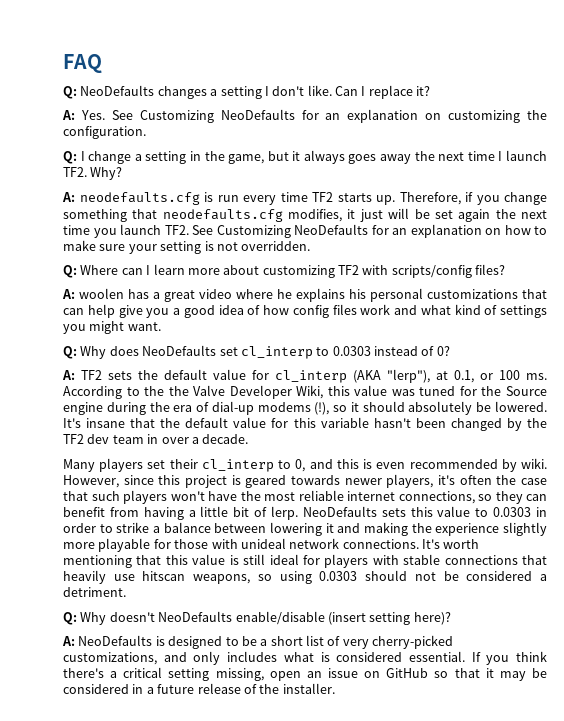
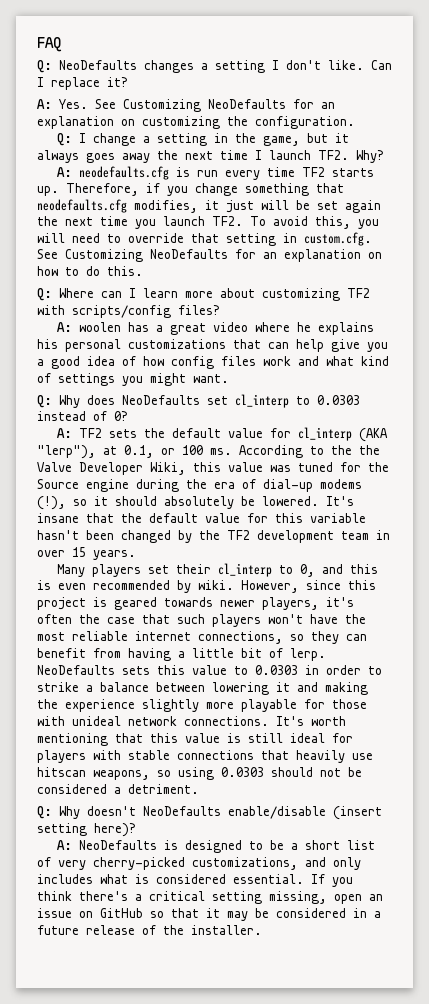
(189, 230) none -> [250,216,379,229] [37,232,372,246] To avoid this, you will need to override that setting in custom.cfg.
[63,240,311,254] make sure your setting is not overridden. -> [86,266,143,276] do this.
[87,434,110,444] dev -> [257,530,334,543] development
[191,434,249,444] a decade. -> [72,547,136,560] 15 years.

